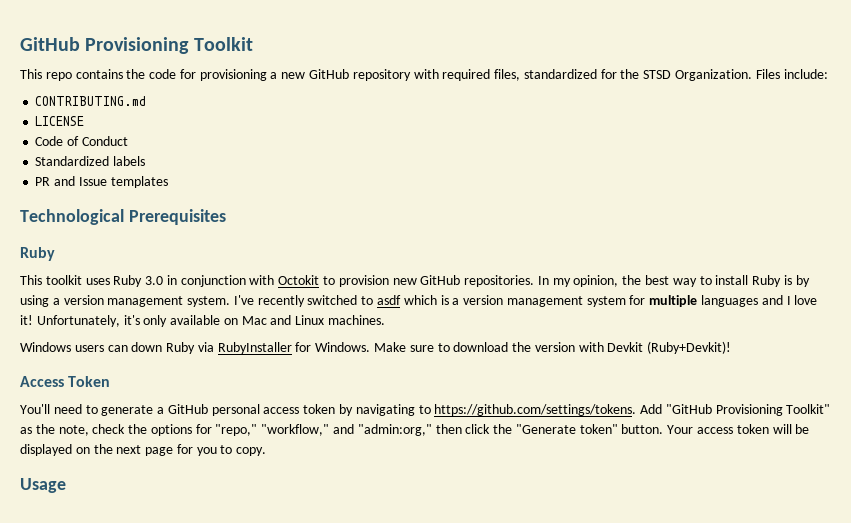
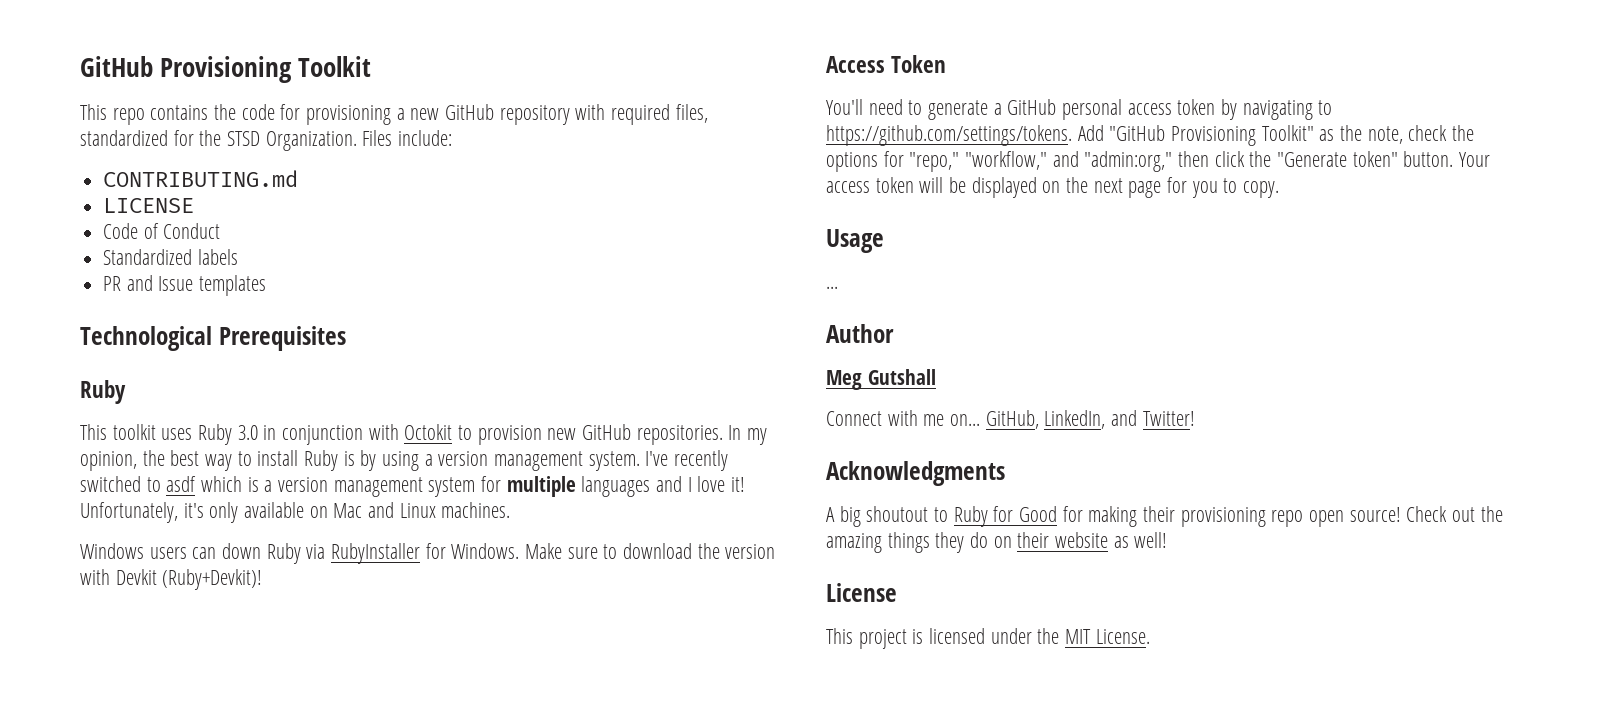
(66, 485) none -> [826,286,838,289] [826,324,894,343] [826,369,936,390] [826,410,1195,429] [826,461,1005,486] [826,506,1503,527] [826,532,1168,553] [826,583,897,602] [826,628,1150,649] // ... // Author // Meg Gutshall // Connect with me on... GitHub, LinkedIn, and Twitter! // Acknowledgments // A big shoutout to Ruby for Good for making their provisioning repo open source! Check out the amazing things they do on their website as well! // License // This project is licensed under the MIT License.

